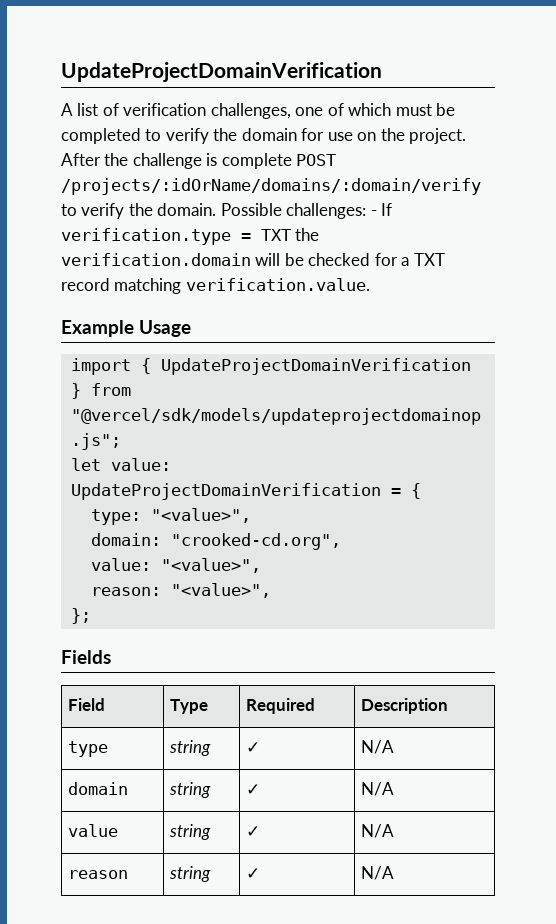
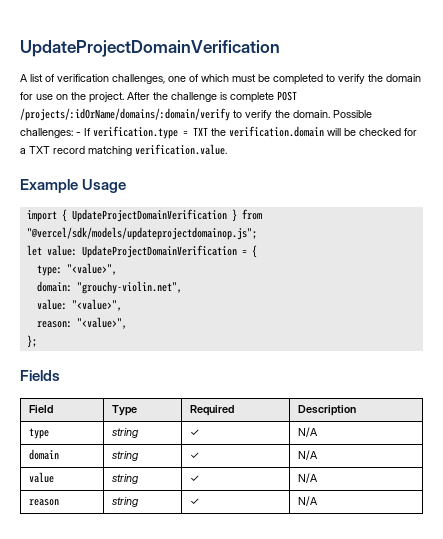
[170,533,341,550] "crooked-cd.org", -> [76,281,182,294] "grouchy-violin.net",

